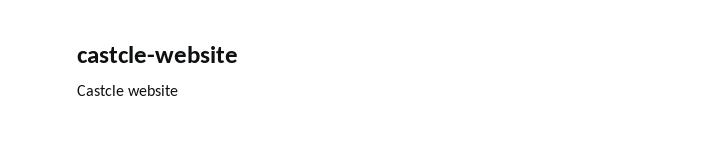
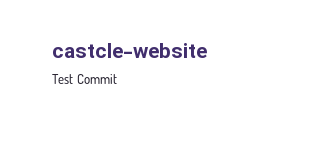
[77,85,179,96] Castcle website -> [52,74,117,84] Test Commit

